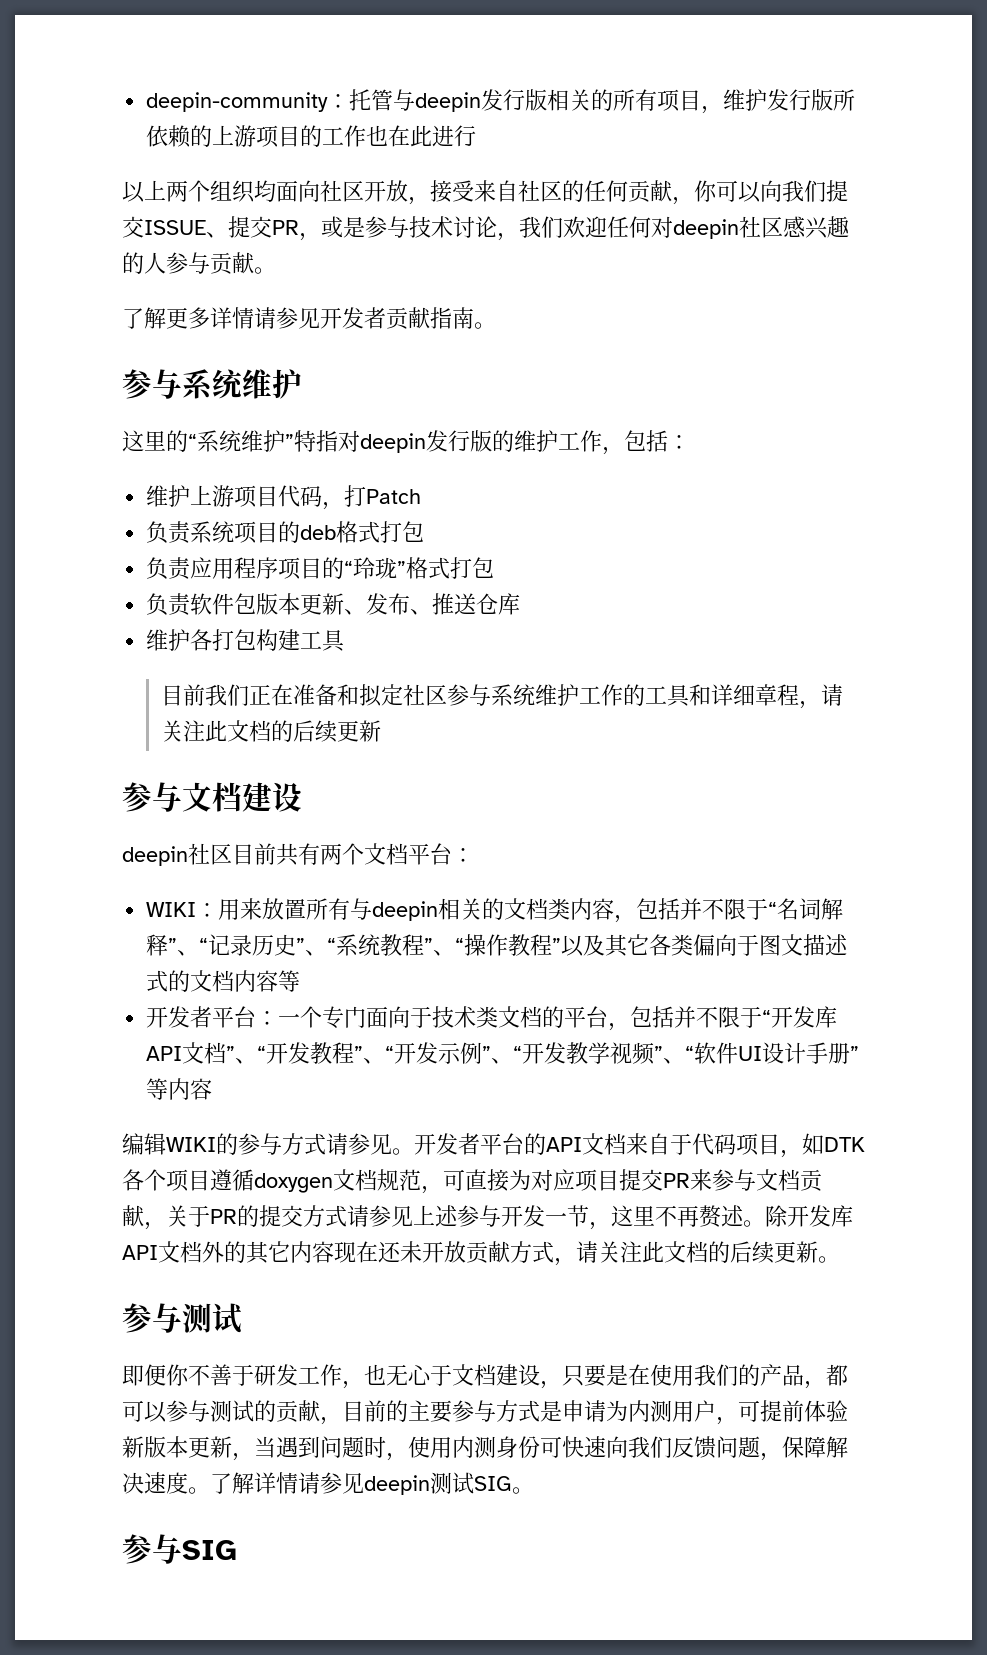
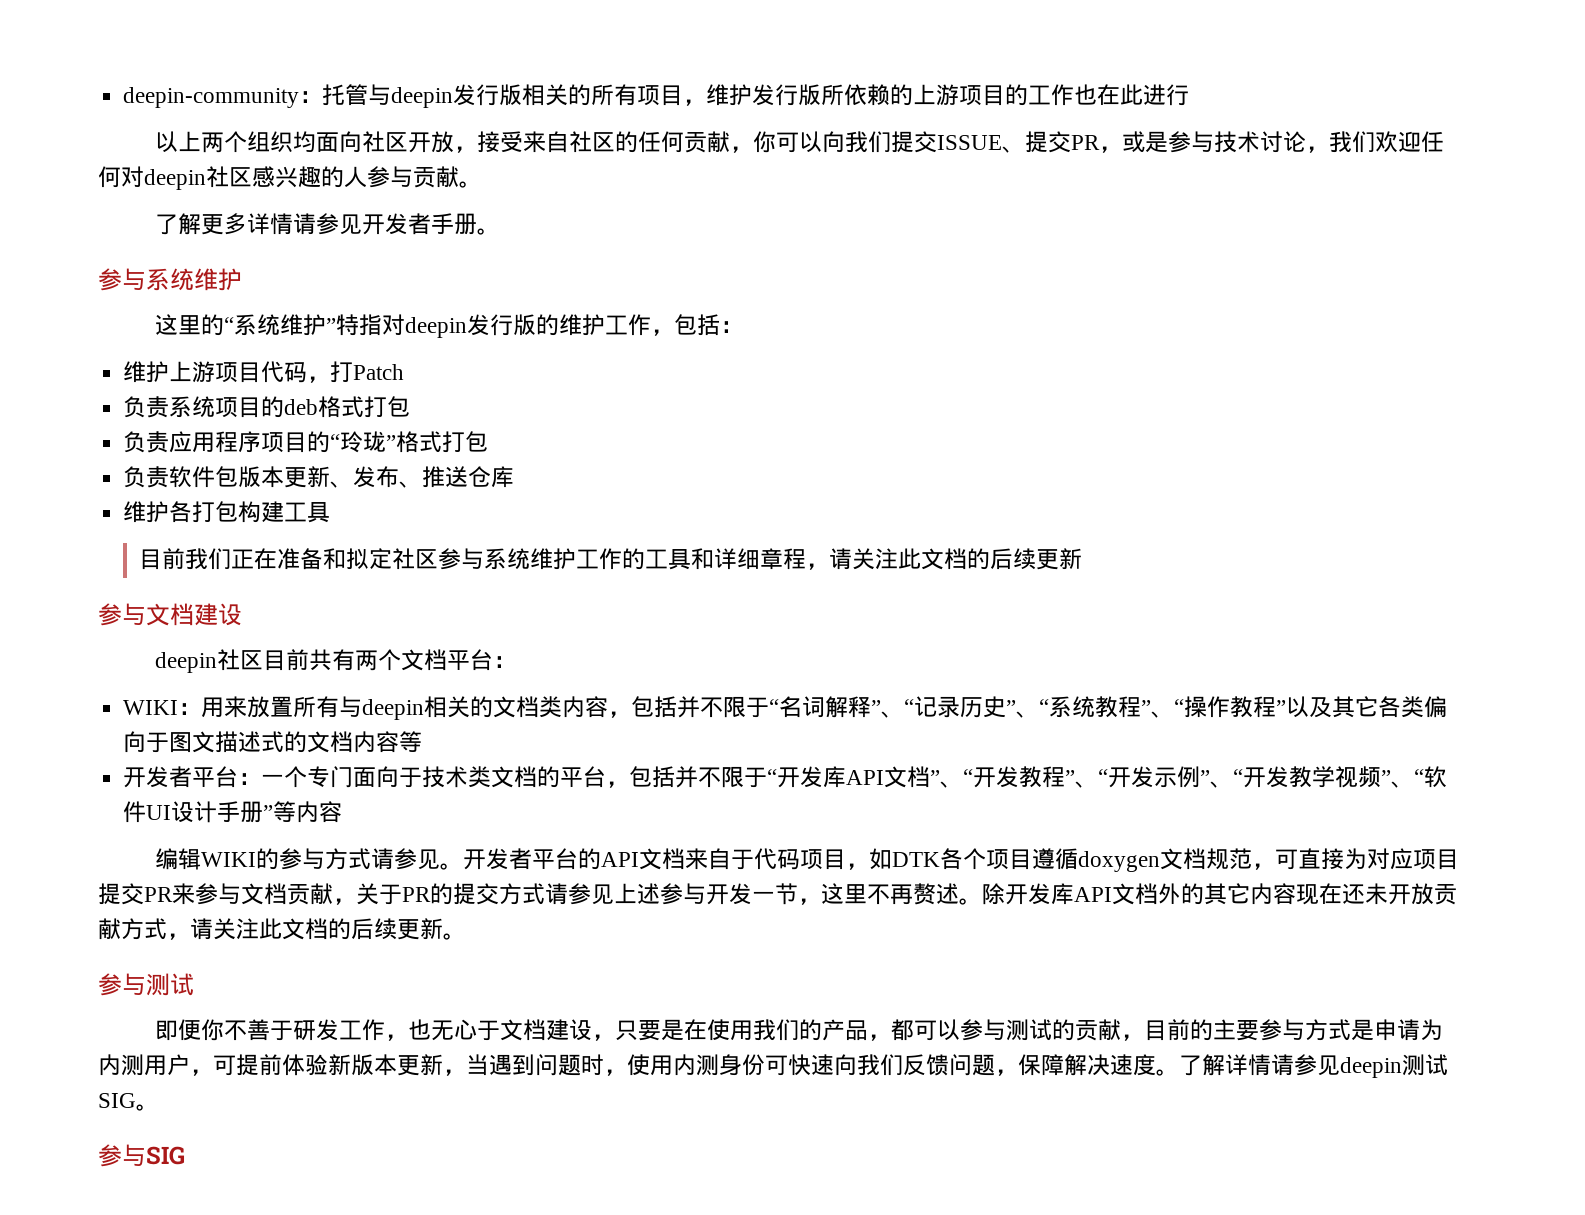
[386,307,474,330] 贡献指南 -> [431,213,478,235] 手册

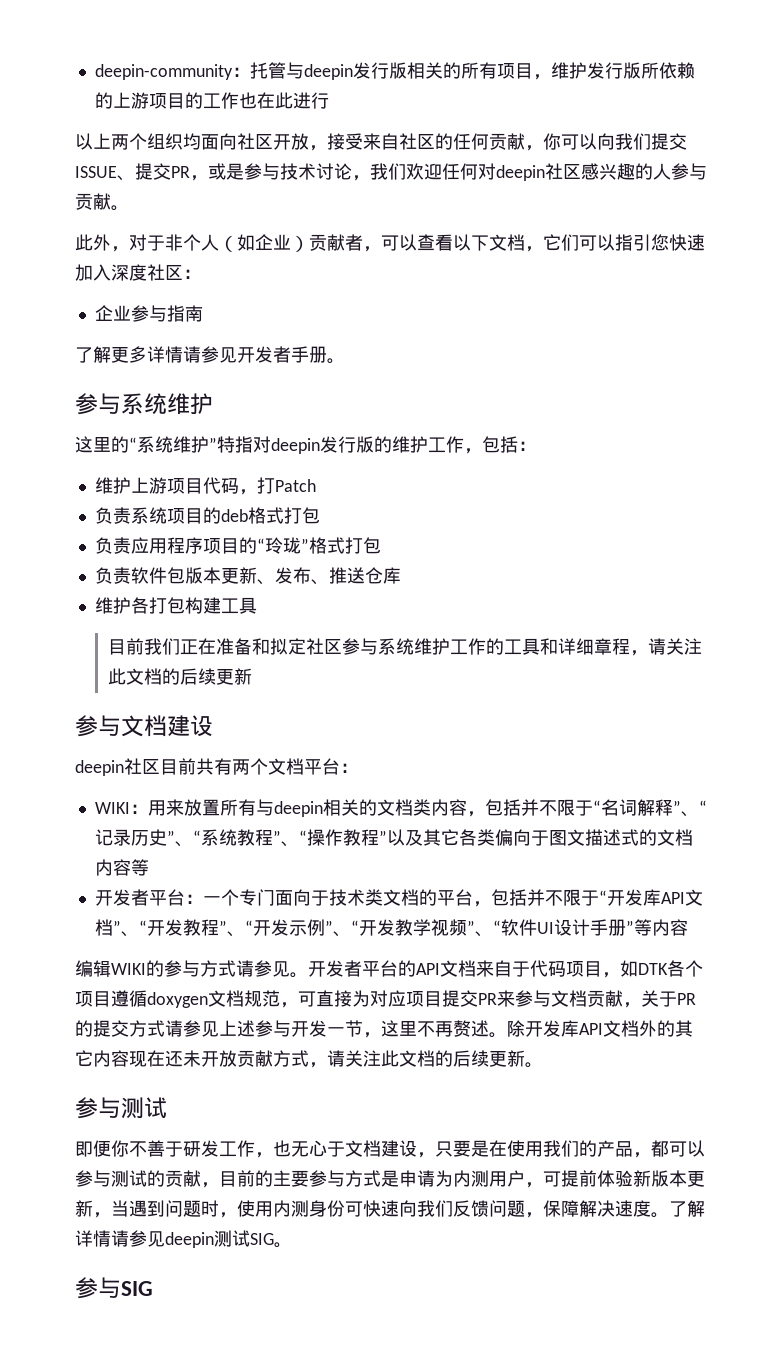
(482, 184) none -> [75,234,705,252] [75,264,201,281] [94,305,203,322] // 此外，对于非个人（如企业）贡献者，可以查看以下文档，它们可以指引您快速加入深度社区： // 企业参与指南

